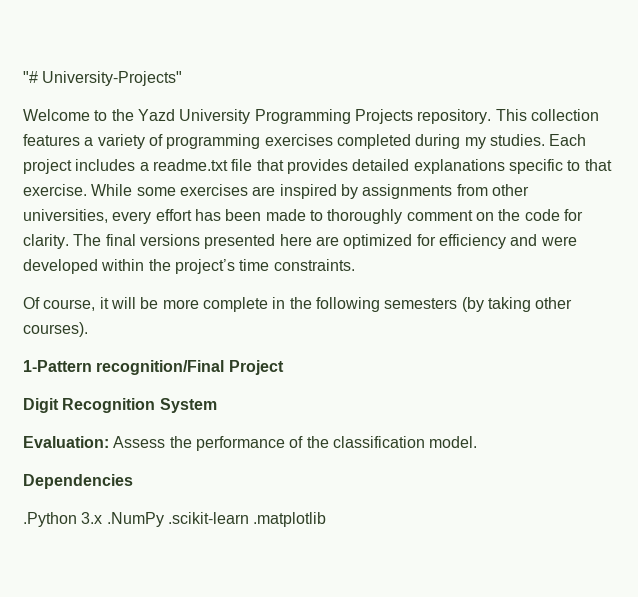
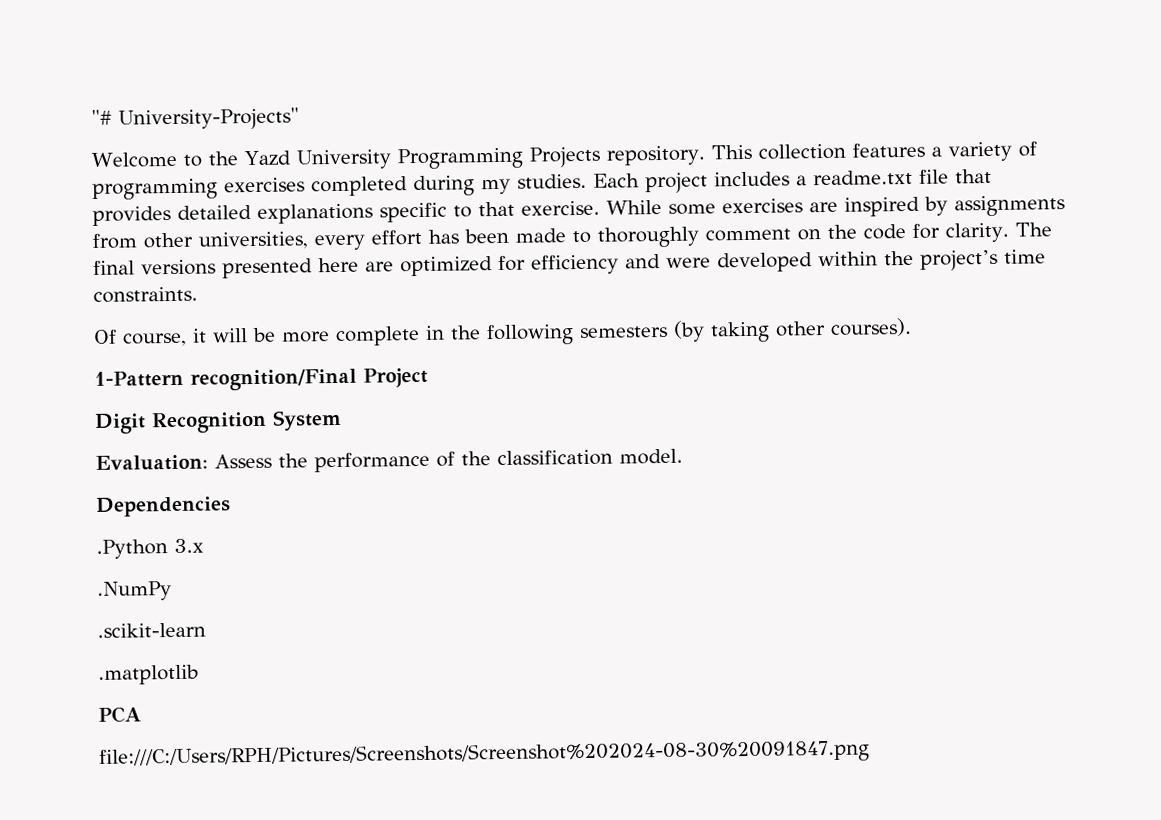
(103, 518) none -> (204, 545) //
(164, 519) none -> (172, 591) //
(249, 518) none -> (206, 630) //
(327, 519) none -> [98,706,141,723] [99,739,870,770] // PCA // file:///C:/Users/RPH/Pictures/Screenshots/Screenshot%202024-08-30%20091847.png

